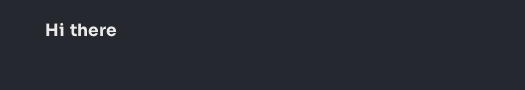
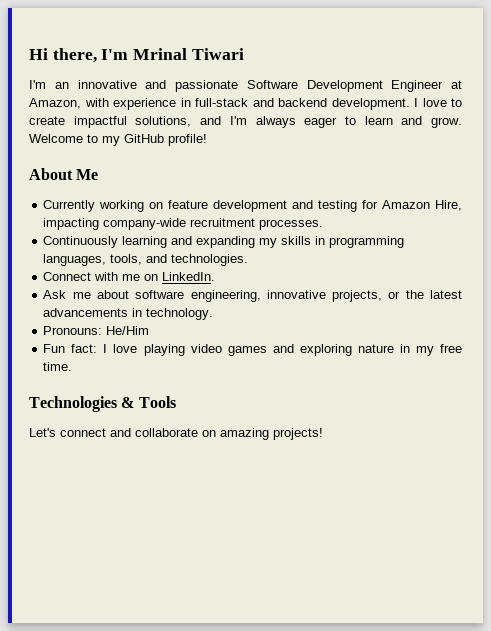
[69,23,117,37] there -> [52,48,244,63] [29,80,462,92] [29,98,462,110] [29,116,462,128] [29,134,207,146] [29,168,99,180] [43,200,462,212] [43,218,324,230] [43,236,405,248] [43,254,249,266] [43,272,216,281] [43,290,463,302] [43,308,214,320] [43,326,150,335] [43,344,463,356] [43,362,73,371] [29,396,176,412] [29,428,323,440] there, I'm Mrinal Tiwari // I'm an innovative and passionate Software Development Engineer at Amazon, with experience in full-stack and backend development. I love to create impactful solutions, and I'm always eager to learn and grow. Welcome to my GitHub profile! // About Me // Currently working on feature development and testing for Amazon Hire, impacting company-wide recruitment processes. // Continuously learning and expanding my skills in programming languages, tools, and technologies. // Connect with me on LinkedIn. // Ask me about software engineering, innovative projects, or the latest advancements in technology. // Pronouns: He/Him // Fun fact: I love playing video games and exploring nature in my free time. // Technologies & Tools // Let's connect and collaborate on amazing projects!

